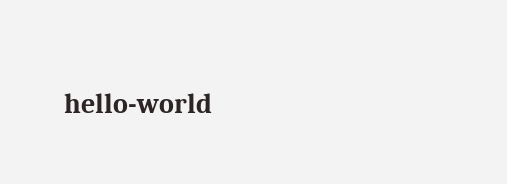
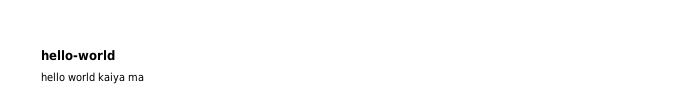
(212, 103) none -> [41,72,144,84] // hello world kaiya ma

